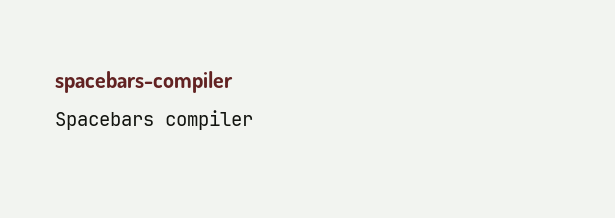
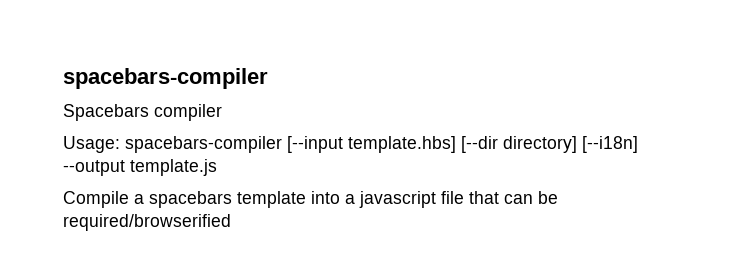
(253, 120) none -> [63,136,638,153] [63,159,217,176] [63,191,558,208] [63,214,231,231] // Usage: spacebars-compiler [--input template.hbs] [--dir directory] [--i18n] --output template.js // Compile a spacebars template into a javascript file that can be required/browserified

